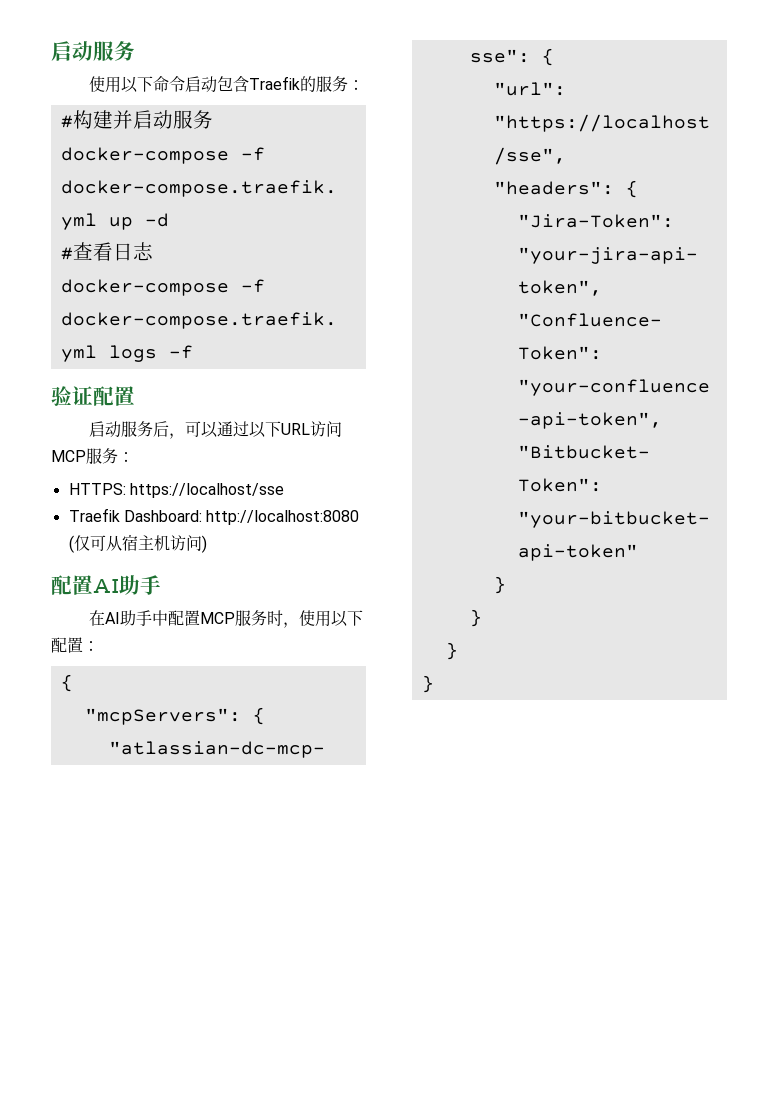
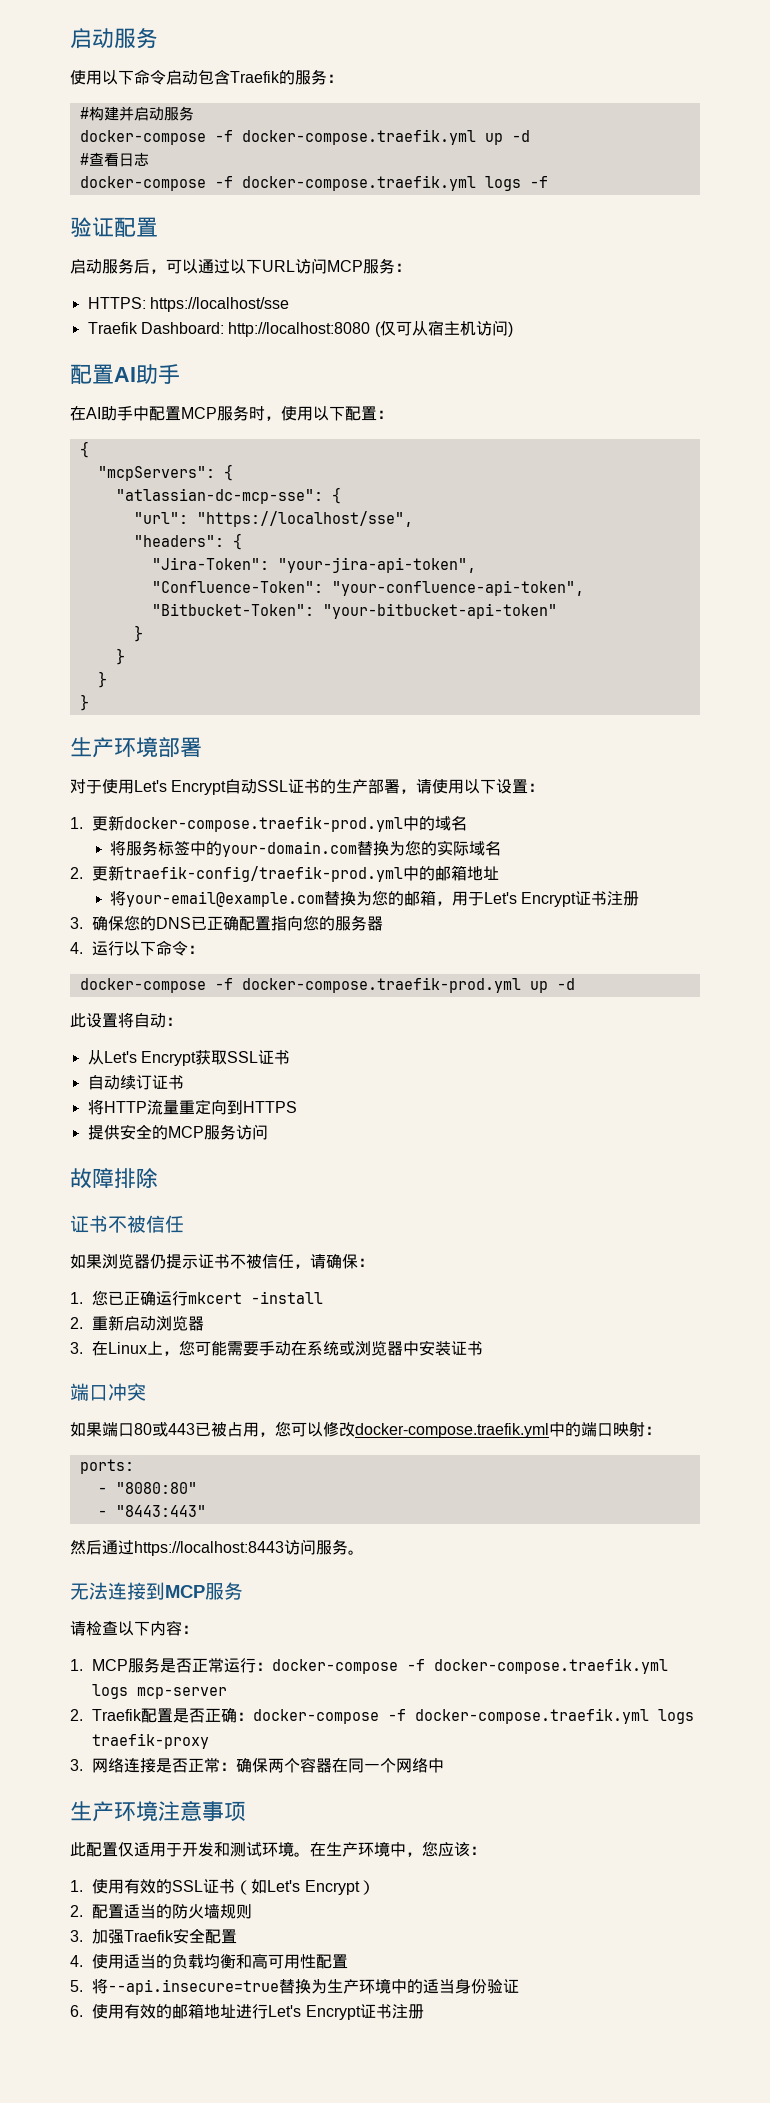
(434, 684) none -> [70,737,202,758] [70,779,545,795] [70,815,468,832] [109,840,501,857] [70,865,500,882] [109,890,640,907] [70,915,384,931] [70,940,205,956] [79,977,575,993] [70,1012,182,1028] [87,1050,290,1066] [87,1075,184,1090] [87,1099,297,1115] [87,1124,268,1140] [70,1168,158,1189] [70,1215,184,1233] [70,1253,374,1269] [70,1290,324,1306] [70,1315,205,1331] [70,1340,484,1356] [70,1383,146,1401] [70,1421,661,1438] [79,1459,134,1474] [97,1482,197,1494] [97,1505,206,1517] [70,1539,364,1556] [70,1582,243,1600] [70,1620,198,1636] [70,1657,669,1674] [92,1684,228,1699] [70,1708,695,1724] [92,1733,210,1749] [70,1757,445,1773] [70,1800,246,1822] [70,1841,486,1857] [70,1879,375,1895] [70,1904,253,1919] [70,1928,238,1944] [70,1953,349,1969] [70,1978,520,1995] [70,2003,424,2020] // 生产环境部署 // 对于使用Let's Encrypt自动SSL证书的生产部署，请使用以下设置： // 1.更新docker-compose.traefik-prod.yml中的域名 // 将服务标签中的your-domain.com替换为您的实际域名 // 2.更新traefik-config/traefik-prod.yml中的邮箱地址 // 将your-email@example.com替换为您的邮箱，用于Let's Encrypt证书注册 // 3.确保您的DNS已正确配置指向您的服务器 // 4.运行以下命令： // docker-compose -f docker-compose.traefik-prod.yml up -d // 此设置将自动： // 从Let's Encrypt获取SSL证书 // 自动续订证书 // 将HTTP流量重定向到HTTPS // 提供安全的MCP服务访问 // 故障排除 // 证书不被信任 // 如果浏览器仍提示证书不被信任，请确保： // 1.您已正确运行mkcert -install // 2.重新启动浏览器 // 3.在Linux上，您可能需要手动在系统或浏览器中安装证书 // 端口冲突 // 如果端口80或443已被占用，您可以修改docker-compose.traefik.yml中的端口映射： // ports: // - "8080:80" // - "8443:443" // 然后通过https://localhost:8443访问服务。 // 无法连接到MCP服务 // 请检查以下内容： // 1. MCP服务是否正常运行：docker-compose -f docker-compose.traefik.yml logs mcp-server // 2. Traefik配置是否正确：docker-compose -f docker-compose.traefik.yml logs traefik-proxy // 3.网络连接是否正常：确保两个容器在同一个网络中 // 生产环境注意事项 // 此配置仅适用于开发和测试环境。在生产环境中，您应该： // 1.使用有效的SSL证书（如Let's Encrypt） // 2.配置适当的防火墙规则 // 3.加强Traefik安全配置 // 4.使用适当的负载均衡和高可用性配置 // 5.将--api.insecure=true替换为生产环境中的适当身份验证 // 6.使用有效的邮箱地址进行Let's Encrypt证书注册

